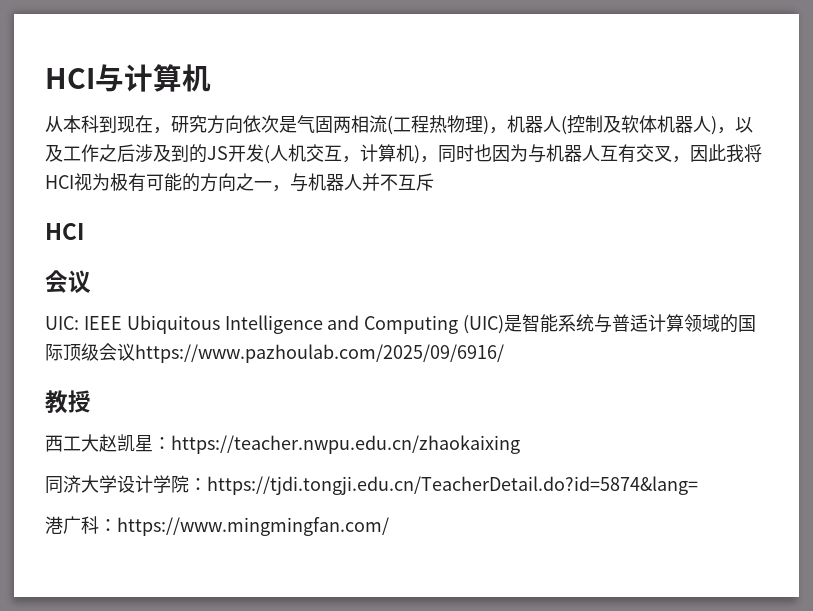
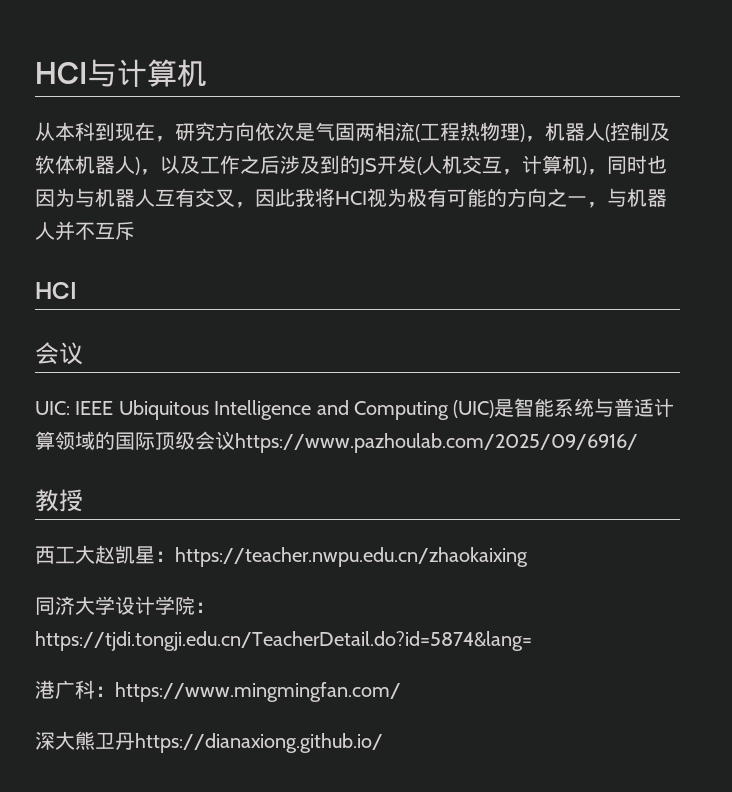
(389, 526) none -> [35,731,383,753] // 深大熊卫丹https://dianaxiong.github.io/

